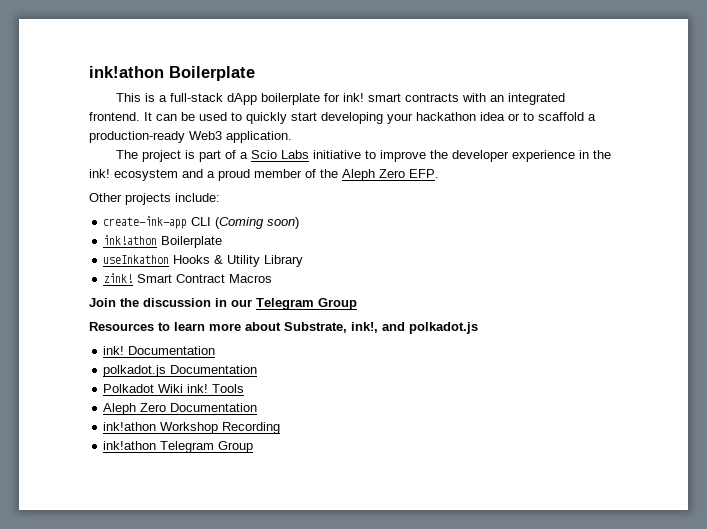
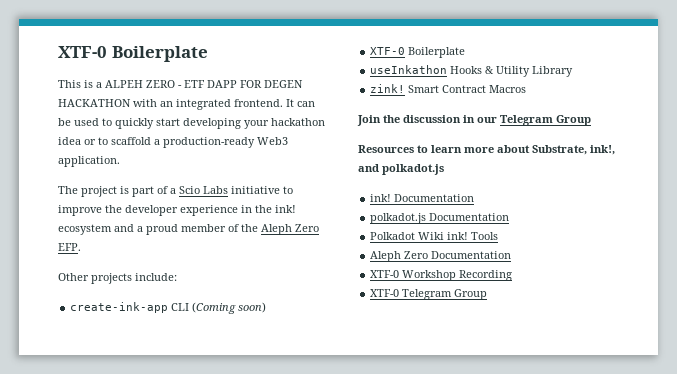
[89,66,164,78] ink!athon -> [58,46,107,58] XTF-0
[170,93,460,105] full-stack dApp boilerplate for ink! smart contracts -> [105,80,303,88] [58,99,131,107] ALPEH ZERO - ETF DAPP FOR DEGEN HACKATHON
[103,235,158,245] ink!athon -> [370,47,406,55] XTF-0
[103,422,157,431] ink!athon -> [370,270,400,278] XTF-0
[103,441,157,450] ink!athon -> [370,289,400,297] XTF-0

